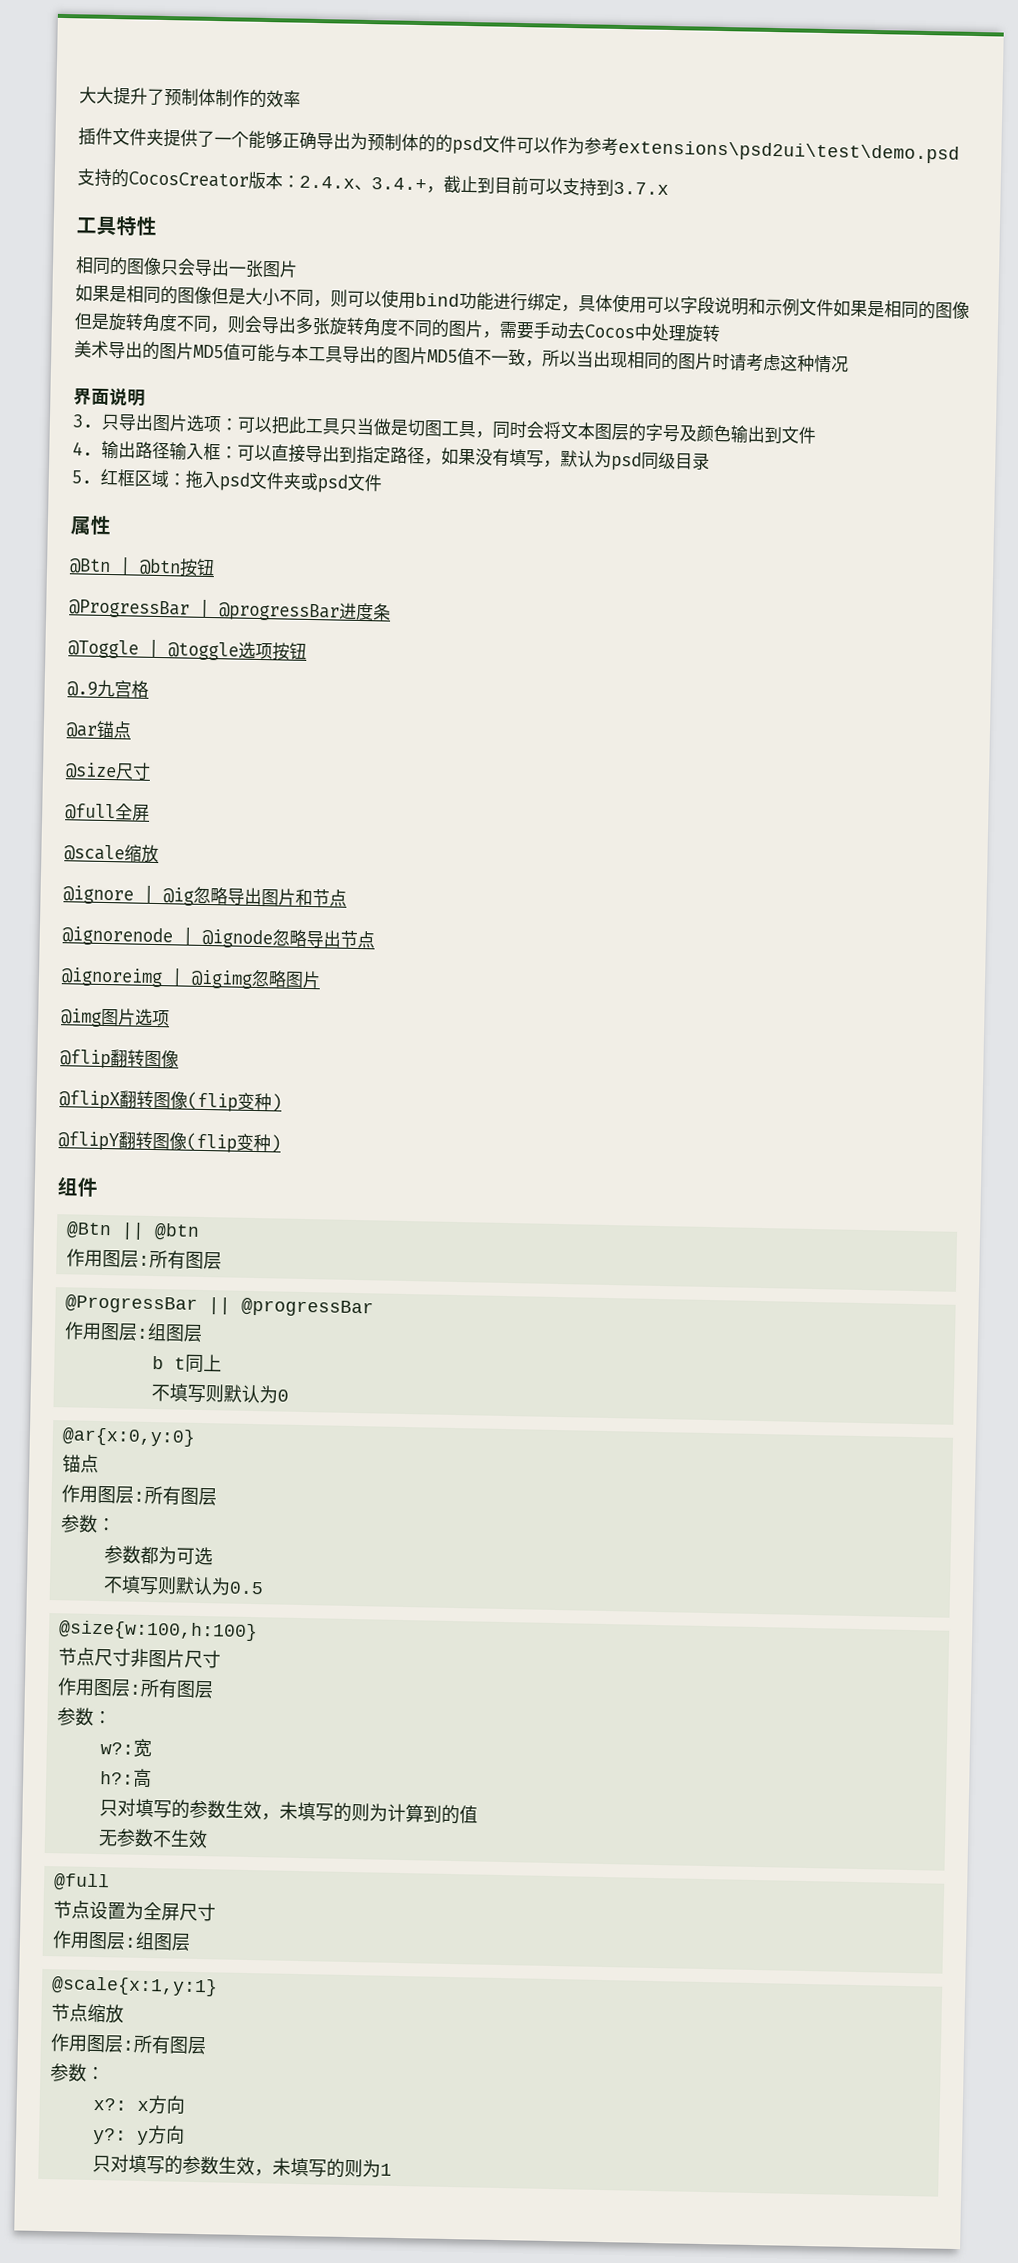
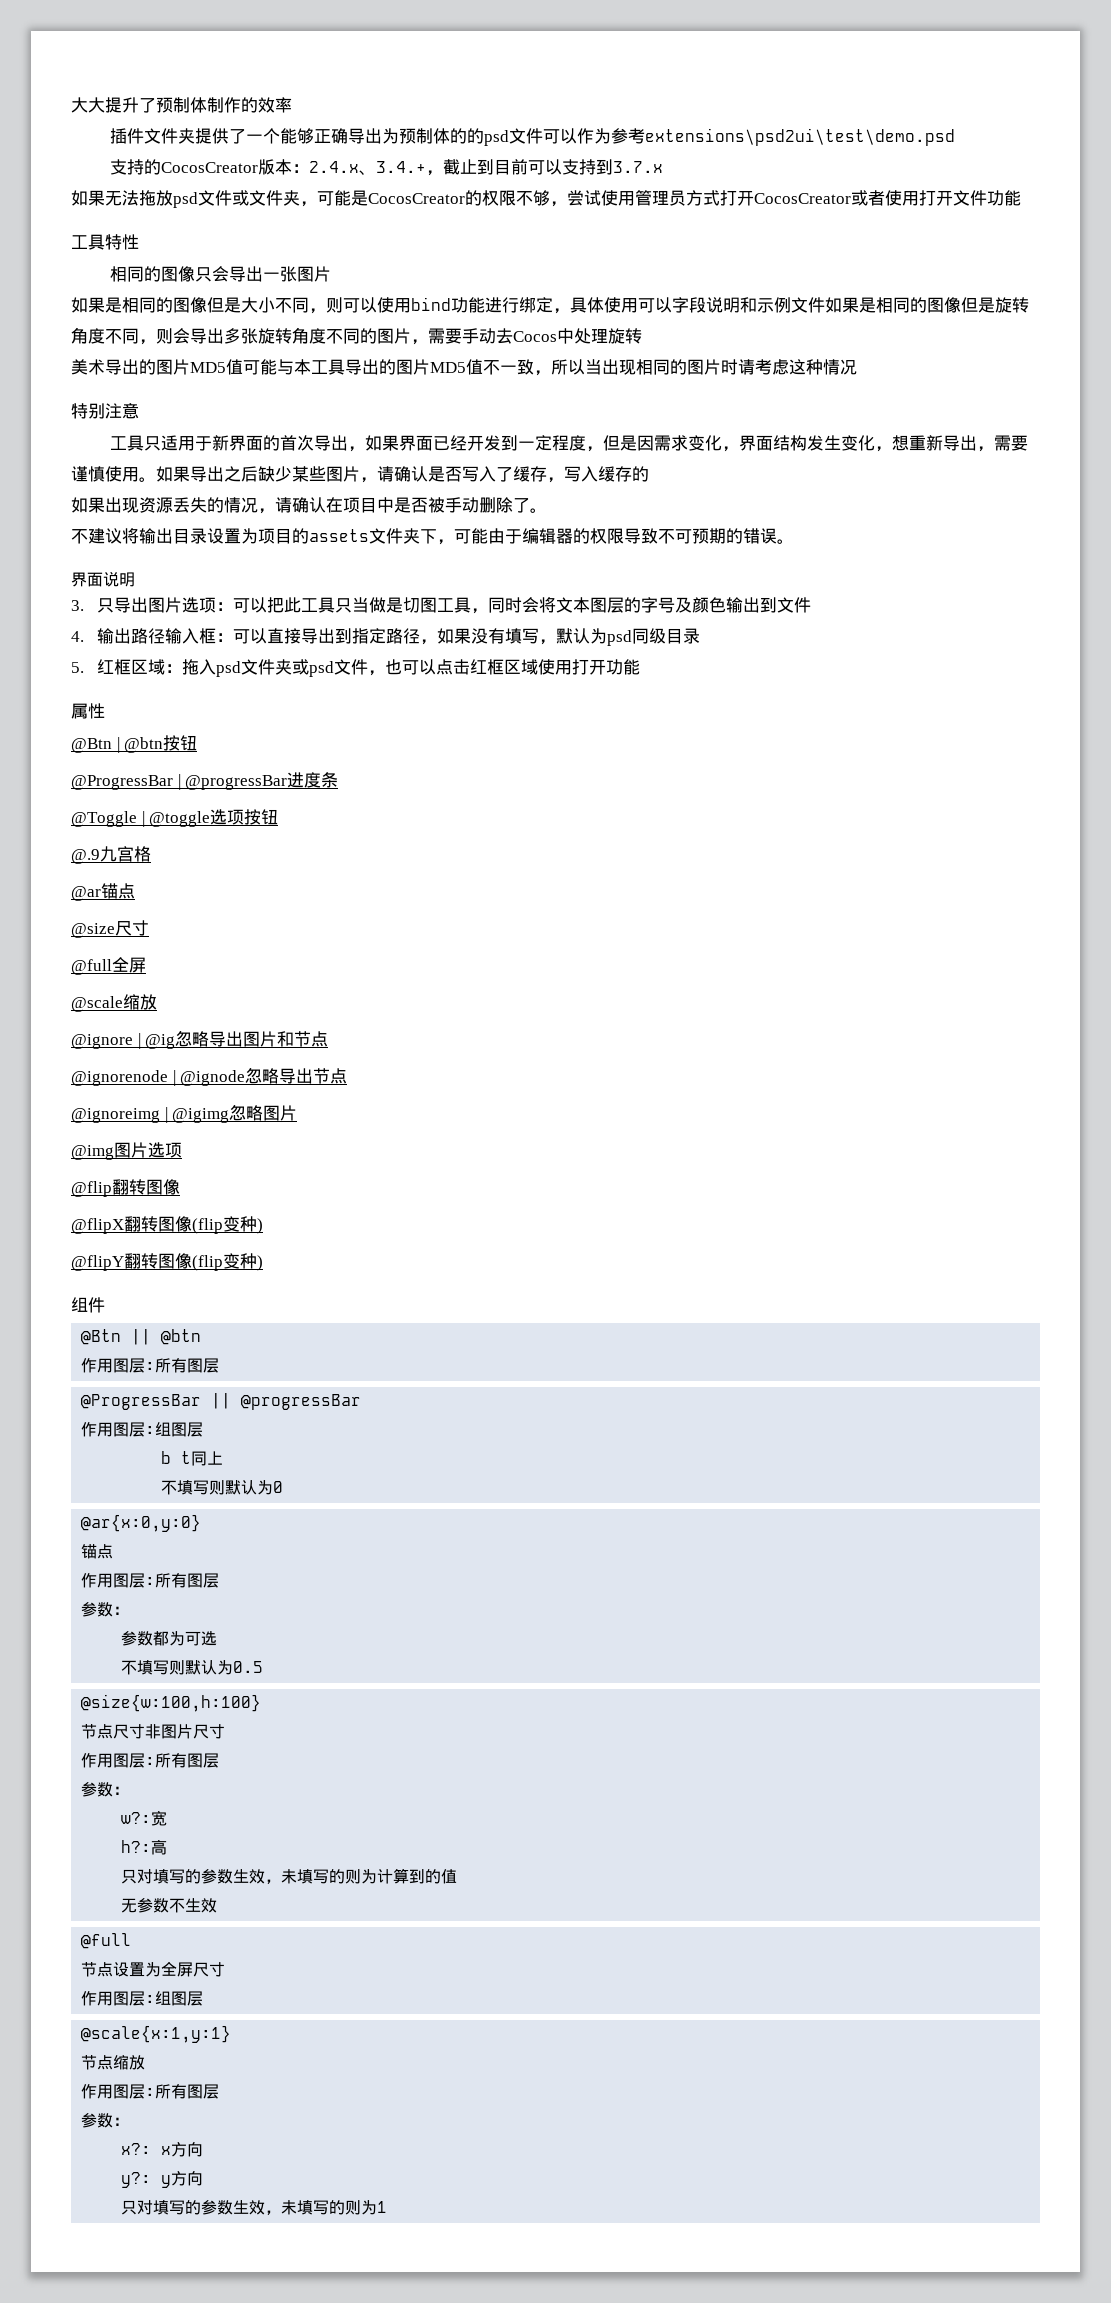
(669, 188) none -> [71,190,1021,208] // 如果无法拖放psd文件或文件夹，可能是CocosCreator的权限不够，尝试使用管理员方式打开CocosCreator或者使用打开文件功能
(849, 364) none -> [71,403,139,419] [109,435,1028,452] [71,466,649,483] [71,497,547,514] [71,528,794,545] // 特别注意 // 工具只适用于新界面的首次导出，如果界面已经开发到一定程度，但是因需求变化，界面结构发生变化，想重新导出，需要谨慎使用。如果导出之后缺少某些图片，请确认是否写入了缓存，写入缓存的 // 如果出现资源丢失的情况，请确认在项目中是否被手动删除了。 // 不建议将输出目录设置为项目的assets文件夹下，可能由于编辑器的权限导致不可预期的错误。
(383, 483) none -> [367,659,640,676] ，也可以点击红框区域使用打开功能

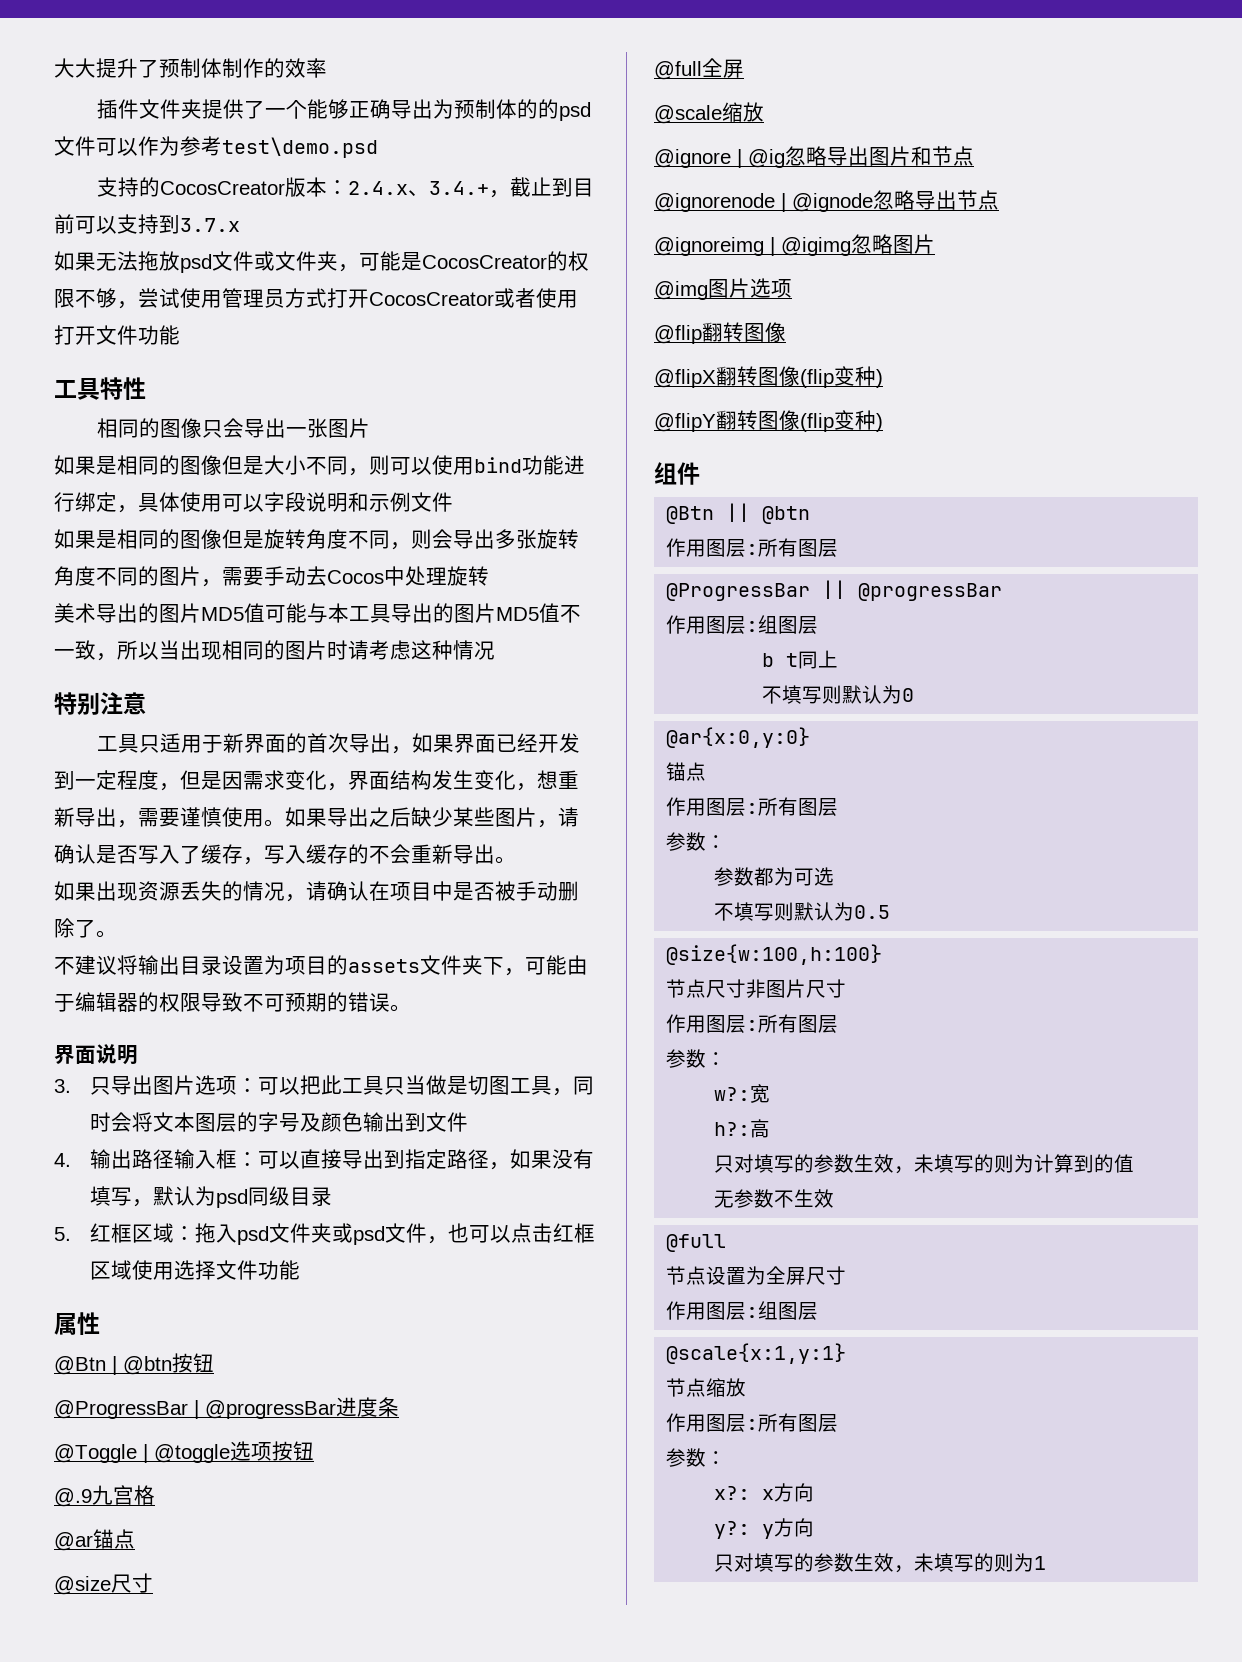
[644,128,955,146] extensions\psd2ui\test\demo.psd -> [222,137,378,158] test\demo.psd
(825, 305) none -> (453, 502) //
(649, 474) none -> [369,844,516,864] 不会重新导出。
[571,659,606,675] 打开 -> [174,1260,259,1280] 选择文件

